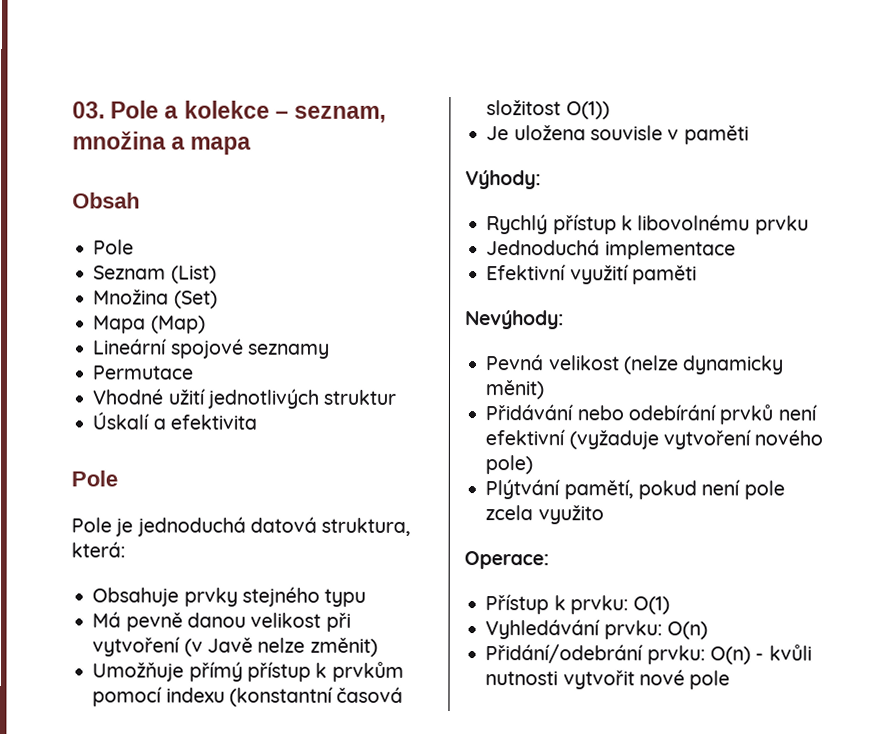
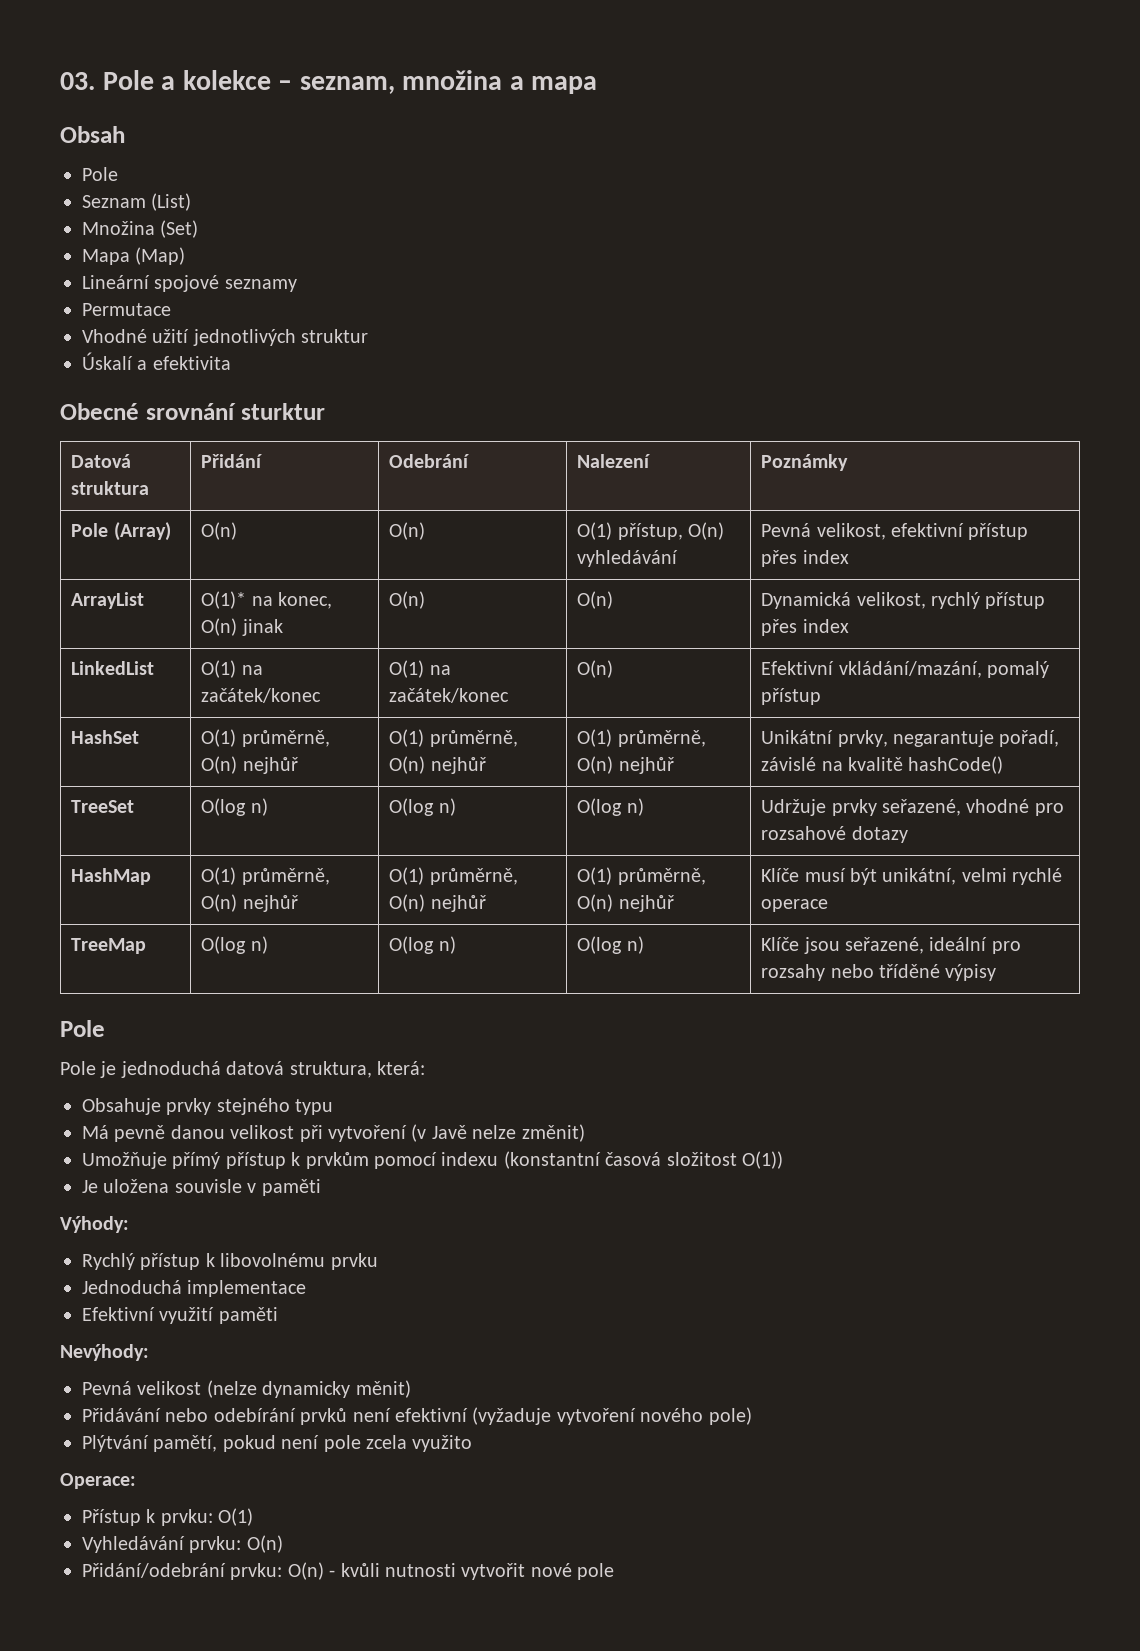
(257, 422) none -> [60,403,325,420] [71,454,132,468] [71,481,150,495] [201,454,263,468] [389,454,470,468] [577,454,651,468] [761,454,849,471] [71,522,171,541] [201,522,238,540] [389,522,426,540] [577,522,724,540] [577,550,679,567] [761,523,1029,540] [761,550,849,567] [71,592,145,609] [201,591,332,609] [201,618,283,636] [389,591,426,609] [577,591,614,609] [761,592,1046,609] [761,619,849,636] [71,661,155,675] [201,660,263,678] [201,688,322,703] [389,660,451,678] [389,688,510,703] [577,660,614,678] [761,661,1049,678] [761,688,822,705] [71,730,140,744] [201,729,330,747] [201,756,298,774] [389,729,518,747] [389,756,486,774] [577,729,706,747] [577,756,674,774] [761,730,1060,747] [761,756,1004,774] [71,800,135,813] [201,798,268,816] [389,798,456,816] [577,798,644,816] [761,799,1064,816] [761,826,908,843] [71,868,152,885] [201,867,330,885] [201,894,298,912] [389,867,518,885] [389,894,486,912] [577,867,706,885] [577,894,674,912] [761,868,1063,885] [761,899,829,912] [71,938,147,954] [201,936,268,954] [389,936,456,954] [577,936,644,954] [761,937,1021,954] [761,964,997,981] // Obecné srovnání sturktur // Datová struktura | Přidání | Odebrání | Nalezení | Poznámky // Pole (Array) | O(n) | O(n) | O(1) přístup, O(n) vyhledávání | Pevná velikost, efektivní přístup přes index // ArrayList | O(1)* na konec, O(n) jinak | O(n) | O(n) | Dynamická velikost, rychlý přístup přes index // LinkedList | O(1) na začátek/konec | O(1) na začátek/konec | O(n) | Efektivní vkládání/mazání, pomalý přístup // HashSet | O(1) průměrně, O(n) nejhůř | O(1) průměrně, O(n) nejhůř | O(1) průměrně, O(n) nejhůř | Unikátní prvky, negarantuje pořadí, závislé na kvalitě hashCode() // TreeSet | O(log n) | O(log n) | O(log n) | Udržuje prvky seřazené, vhodné pro rozsahové dotazy // HashMap | O(1) průměrně, O(n) nejhůř | O(1) průměrně, O(n) nejhůř | O(1) průměrně, O(n) nejhůř | Klíče musí být unikátní, velmi rychlé operace // TreeMap | O(log n) | O(log n) | O(log n) | Klíče jsou seřazené, ideální pro rozsahy nebo tříděné výpisy

